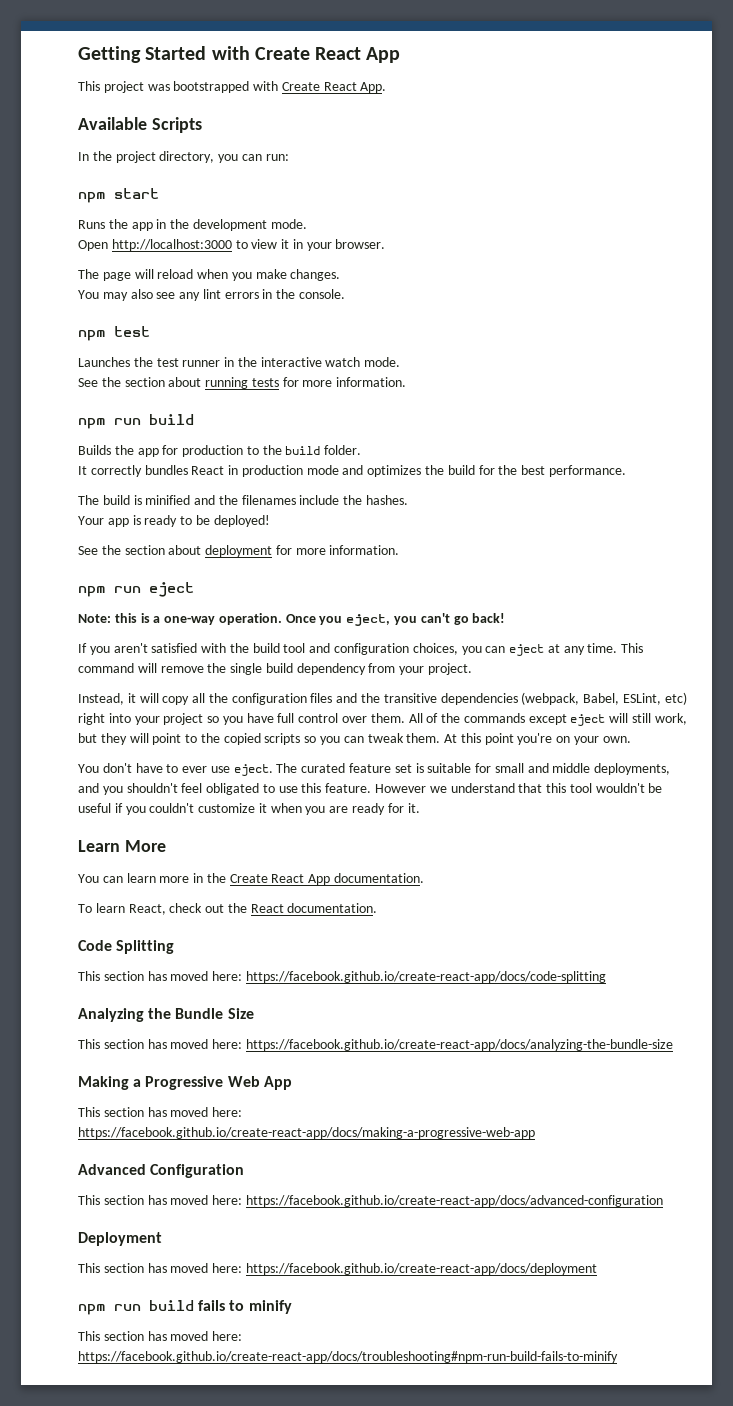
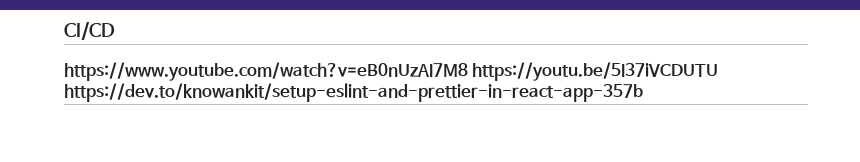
[78,46,401,63] [78,81,387,93] [78,117,202,133] [78,151,289,163] [78,188,159,203] [78,219,307,231] [78,239,386,251] [78,269,341,281] [78,289,346,301] [78,326,150,341] [78,357,401,367] [78,377,407,389] [78,414,194,429] [78,445,362,457] [78,465,626,477] [78,495,409,505] [78,515,270,527] [78,545,400,557] [78,582,194,597] [78,613,506,626] [78,643,644,656] [78,663,473,675] [78,692,687,705] [78,713,687,726] [78,733,631,745] [78,763,671,776] [78,783,663,795] [78,803,420,815] [78,840,166,852] [78,873,425,885] [78,903,378,915] [78,940,175,954] [78,971,606,983] [78,1008,254,1022] [78,1039,673,1051] [78,1076,292,1090] [78,1107,243,1117] [78,1127,535,1139] [78,1164,245,1178] [78,1195,663,1207] [78,1232,162,1246] [78,1263,597,1275] [78,1300,292,1315] [78,1331,243,1341] [78,1351,618,1363] Getting Started with Create React App // This project was bootstrapped with Create React App. // Available Scripts // In the project directory, you can run: // npm start // Runs the app in the development mode. // Open http://localhost:3000 to view it in your browser. // The page will reload when you make changes. // You may also see any lint errors in the console. // npm test // Launches the test runner in the interactive watch mode. // See the section about running tests for more information. // npm run build // Builds the app for production to the build folder. // It correctly bundles React in production mode and optimizes the build for the best performance. // The build is minified and the filenames include the hashes. // Your app is ready to be deployed! // See the section about deployment for more information. // npm run eject // Note: this is a one-way operation. Once you eject, you can't go back! // If you aren't satisfied with the build tool and configuration choices, you can eject at any time. This command will remove the single build dependency from your project. // Instead, it will copy all the configuration files and the transitive dependencies (webpack, Babel, ESLint, etc) right into your project so you have full control over them. All of the commands except eject will still work, but they will point to the copied scripts so you can tweak them. At this point you're on your own. // You don't have to ever use eject. The curated feature set is suitable for small and middle deployments, and you shouldn't feel obligated to use this feature. However we understand that this tool wouldn't be useful if you couldn't customize it when you are ready for it. // Learn More // You can learn more in the Create React App documentation. // To learn React, check out the React documentation. // Code Splitting // This section has moved here: https://facebook.github.io/create-react-app/docs/code-splitting // Analyzing the Bundle Size // This section has moved here: https://facebook.github.io/create-react-app/docs/analyzing-the-bundle-size // Making a Progressive Web App // This section has moved here: https://facebook.github.io/create-react-app/docs/making-a-progressive-web-app // Advanced Configuration // This section has moved here: https://facebook.github.io/create-react-app/docs/advanced-configuration // Deployment // This section has moved here: https://facebook.github.io/create-react-app/docs/deployment // npm run build fails to minify // This section has moved here: https://facebook.github.io/create-react-app/docs/troubleshooting#npm-run-build-fails-to-minify -> [64,21,115,40] [64,62,719,81] [64,83,643,102] CI/CD // https://www.youtube.com/watch?v=eB0nUzAI7M8 https://youtu.be/5I37iVCDUTU https://dev.to/knowankit/setup-eslint-and-prettier-in-react-app-357b

